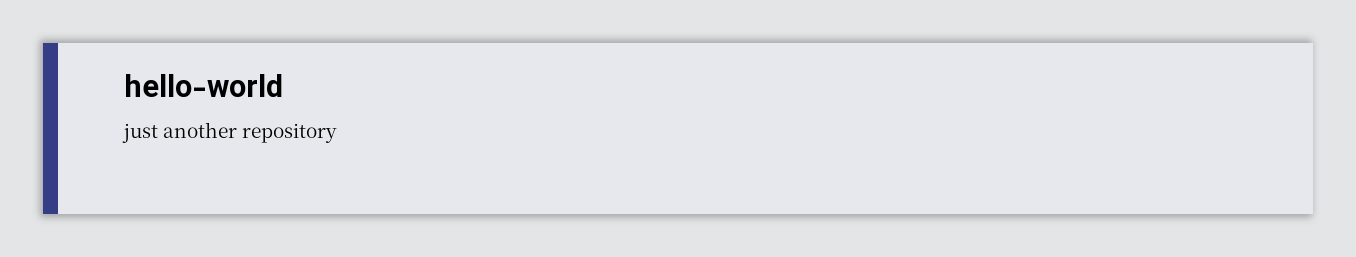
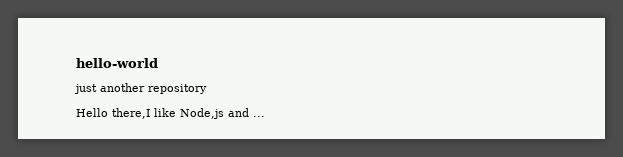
(338, 133) none -> [76,108,265,119] // Hello there,I like Node,js and ...

